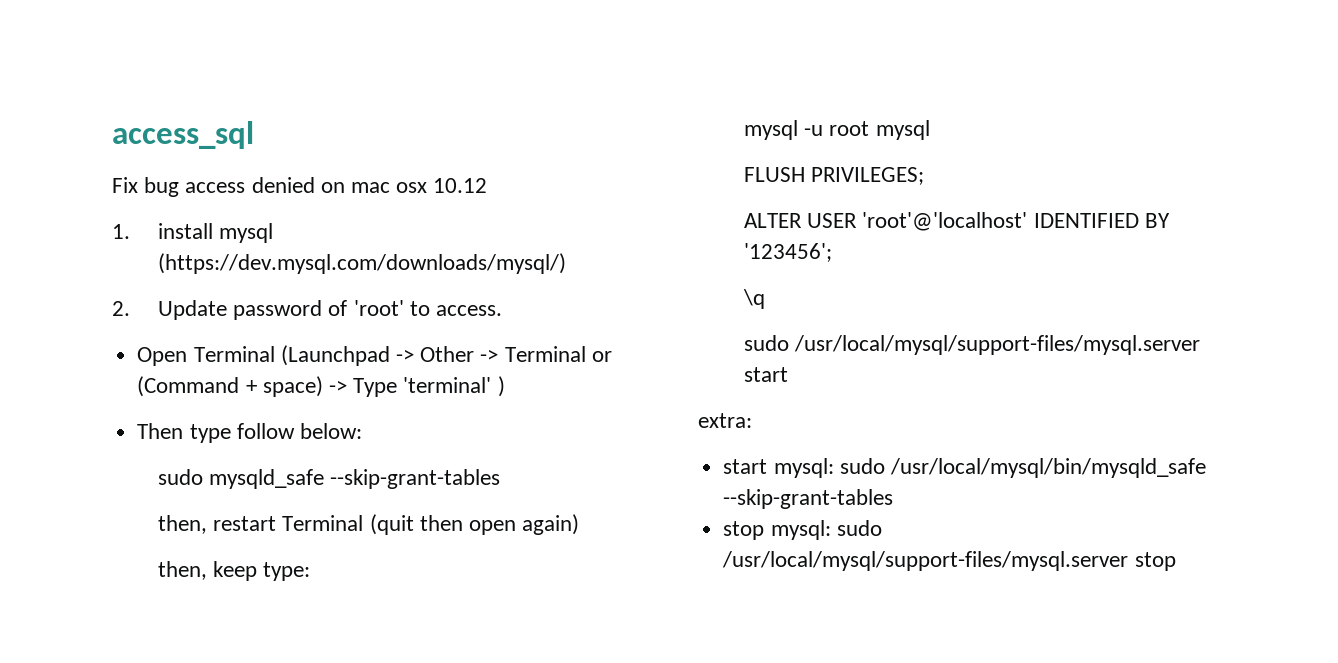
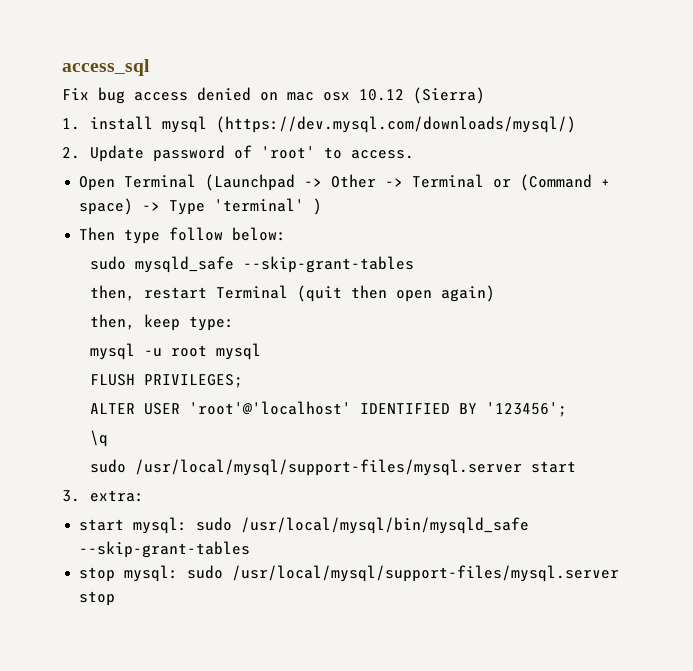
(488, 185) none -> [413,87,485,104] (Sierra)
(788, 374) none -> [62,490,80,502] 3.

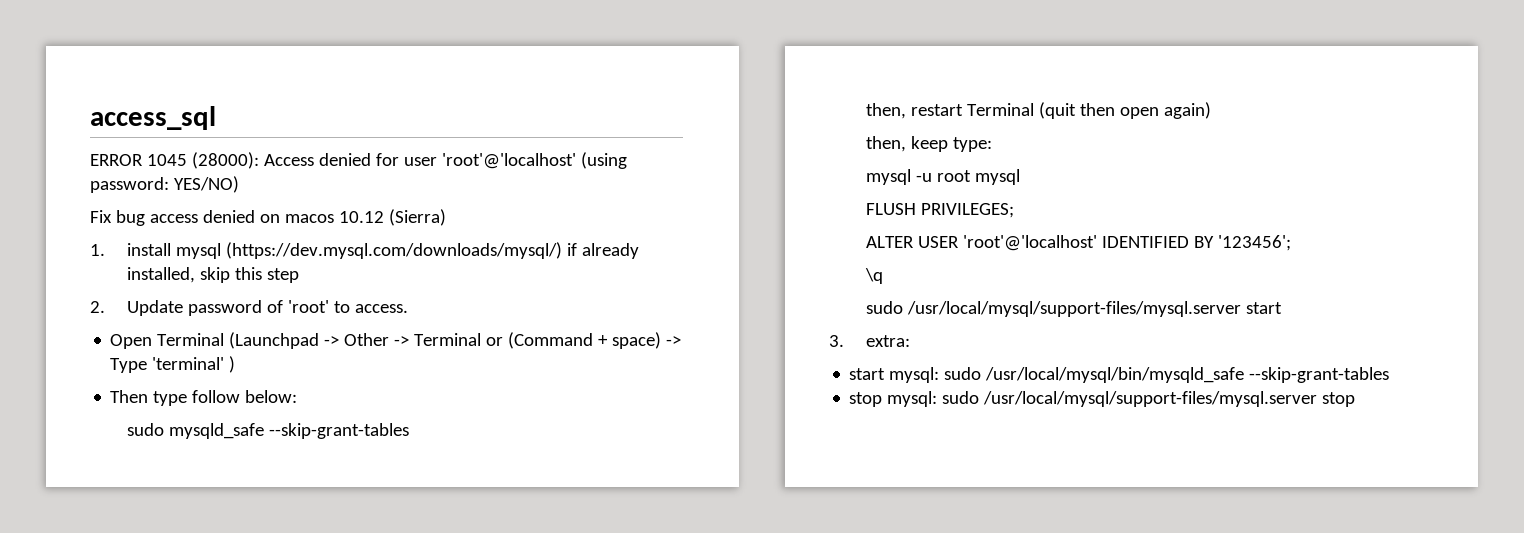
(150, 67) none -> [90,152,627,169] [90,176,239,193] // ERROR 1045 (28000): Access denied for user 'root'@'localhost' (using password: YES/NO)
[287,92,350,101] mac osx -> [284,214,334,223] macos
(577, 124) none -> [566,243,639,259] [126,267,299,283] if already installed, skip this step

